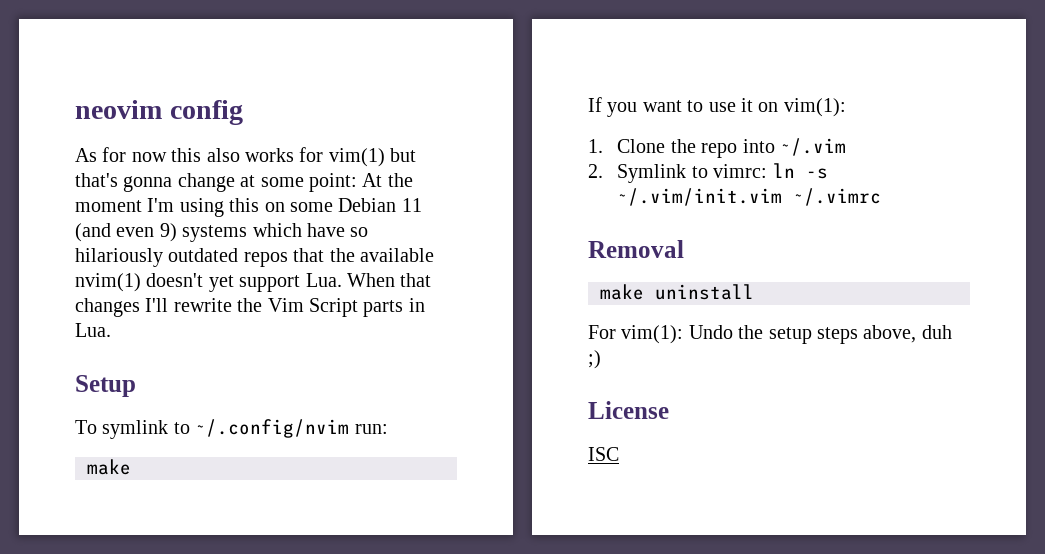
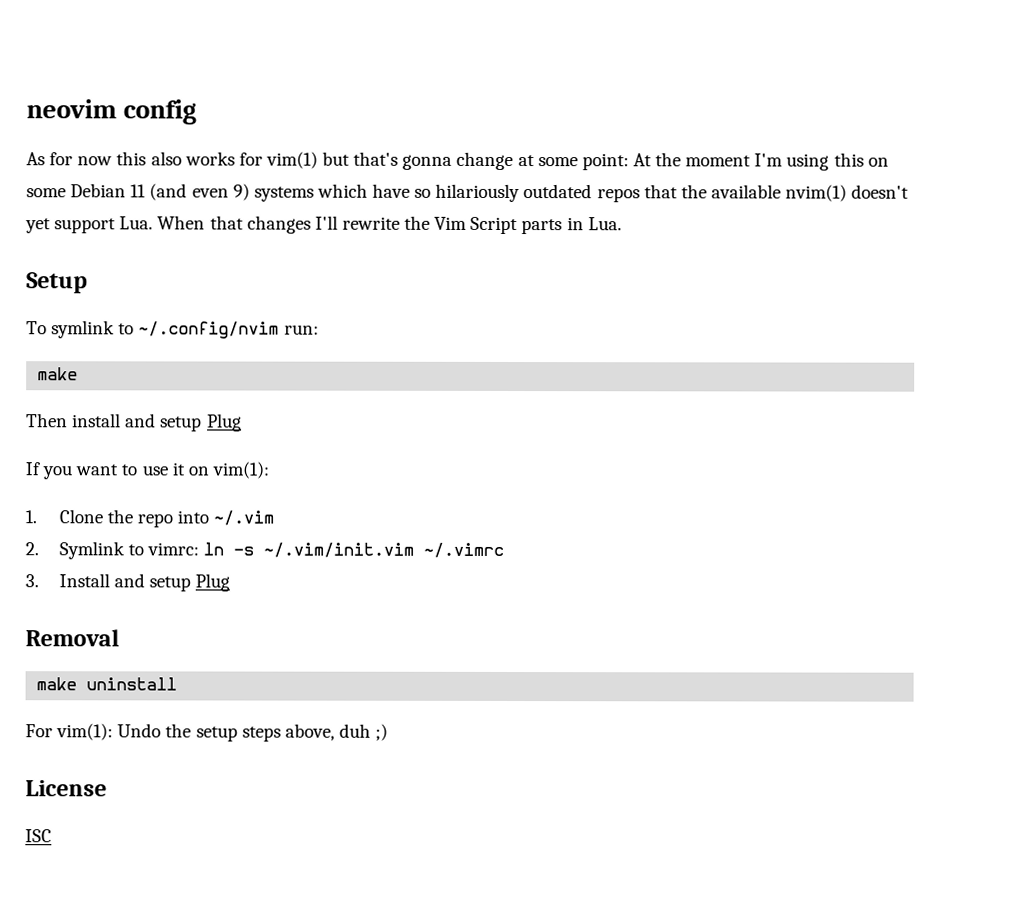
(131, 467) none -> [26,413,242,432] // Then install and setup Plug
(882, 197) none -> [25,573,231,592] // 3. Install and setup Plug

